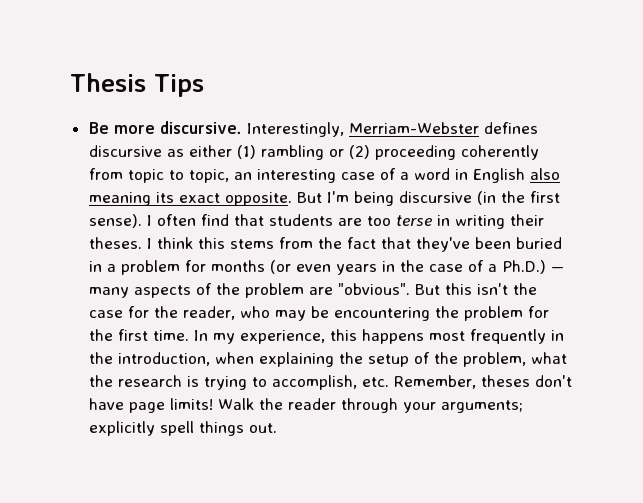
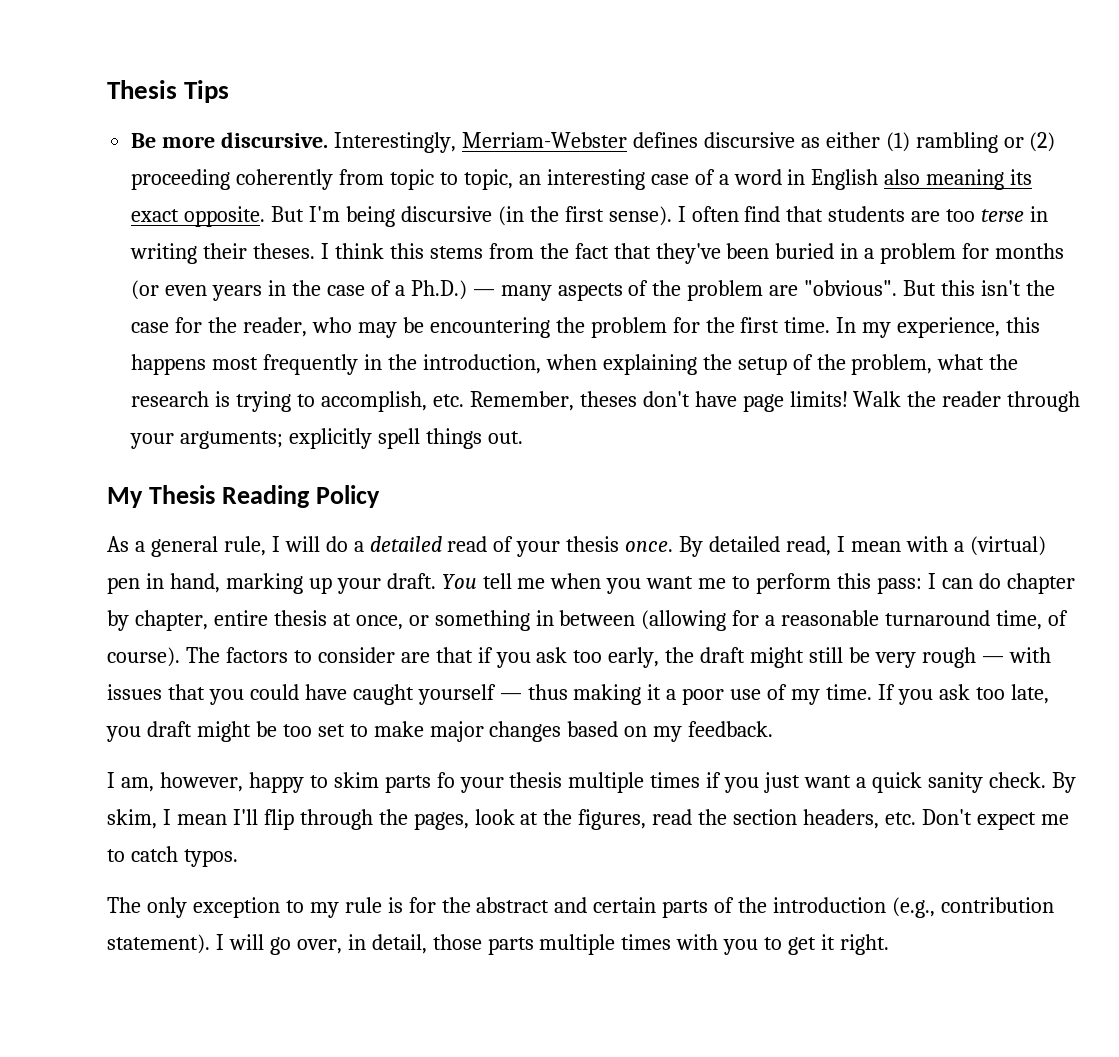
(277, 428) none -> [107,485,380,508] [107,536,1046,557] [107,573,1075,594] [107,610,1069,631] [107,647,1051,668] [107,684,1049,705] [106,721,774,742] [107,772,1076,793] [107,809,1069,830] [107,846,238,867] [107,897,1054,918] [107,934,890,955] // My Thesis Reading Policy // As a general rule, I will do a detailed read of your thesis once. By detailed read, I mean with a (virtual) pen in hand, marking up your draft. You tell me when you want me to perform this pass: I can do chapter by chapter, entire thesis at once, or something in between (allowing for a reasonable turnaround time, of course). The factors to consider are that if you ask too early, the draft might still be very rough — with issues that you could have caught yourself — thus making it a poor use of my time. If you ask too late, you draft might be too set to make major changes based on my feedback. // I am, however, happy to skim parts fo your thesis multiple times if you just want a quick sanity check. By skim, I mean I'll flip through the pages, look at the figures, read the section headers, etc. Don't expect me to catch typos. // The only exception to my rule is for the abstract and certain parts of the introduction (e.g., contribution statement). I will go over, in detail, those parts multiple times with you to get it right.

